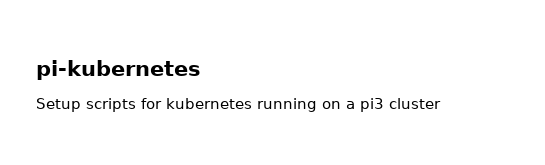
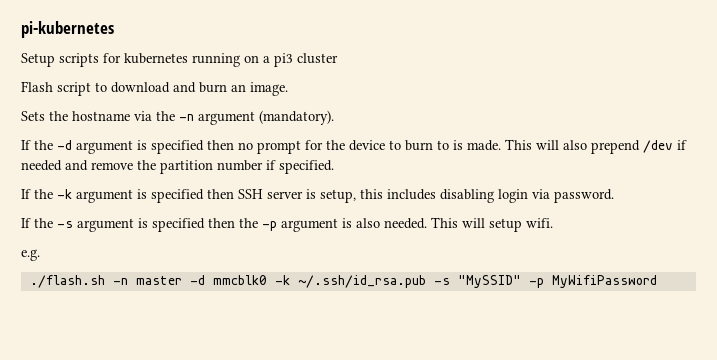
(441, 103) none -> [21,81,288,96] [21,110,334,125] [21,139,687,154] [21,160,334,174] [21,189,614,203] [21,217,553,232] [21,249,40,261] [29,275,657,288] // Flash script to download and burn an image. // Sets the hostname via the -n argument (mandatory). // If the -d argument is specified then no prompt for the device to burn to is made. This will also prepend /dev if needed and remove the partition number if specified. // If the -k argument is specified then SSH server is setup, this includes disabling login via password. // If the -s argument is specified then the -p argument is also needed. This will setup wifi. // e.g. // ./flash.sh -n master -d mmcblk0 -k ~/.ssh/id_rsa.pub -s "MySSID" -p MyWifiPassword

